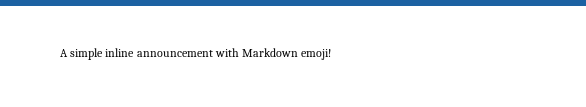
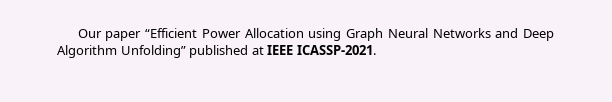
[60,48,332,60] A simple inline announcement with Markdown emoji! -> [77,28,554,41] [57,45,376,58] Our paper “Efficient Power Allocation using Graph Neural Networks and Deep Algorithm Unfolding” published at IEEE ICASSP-2021.

